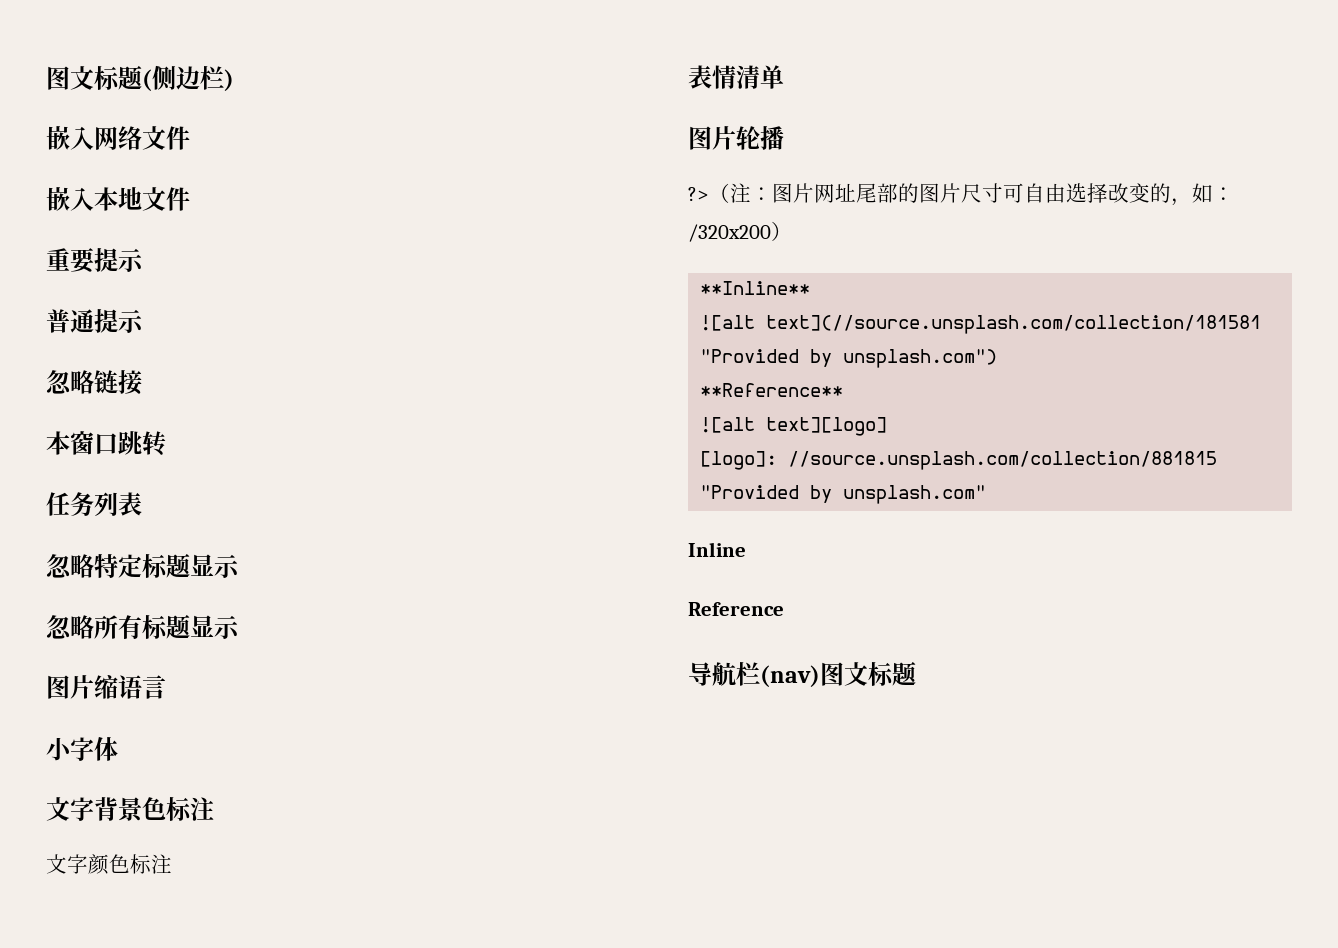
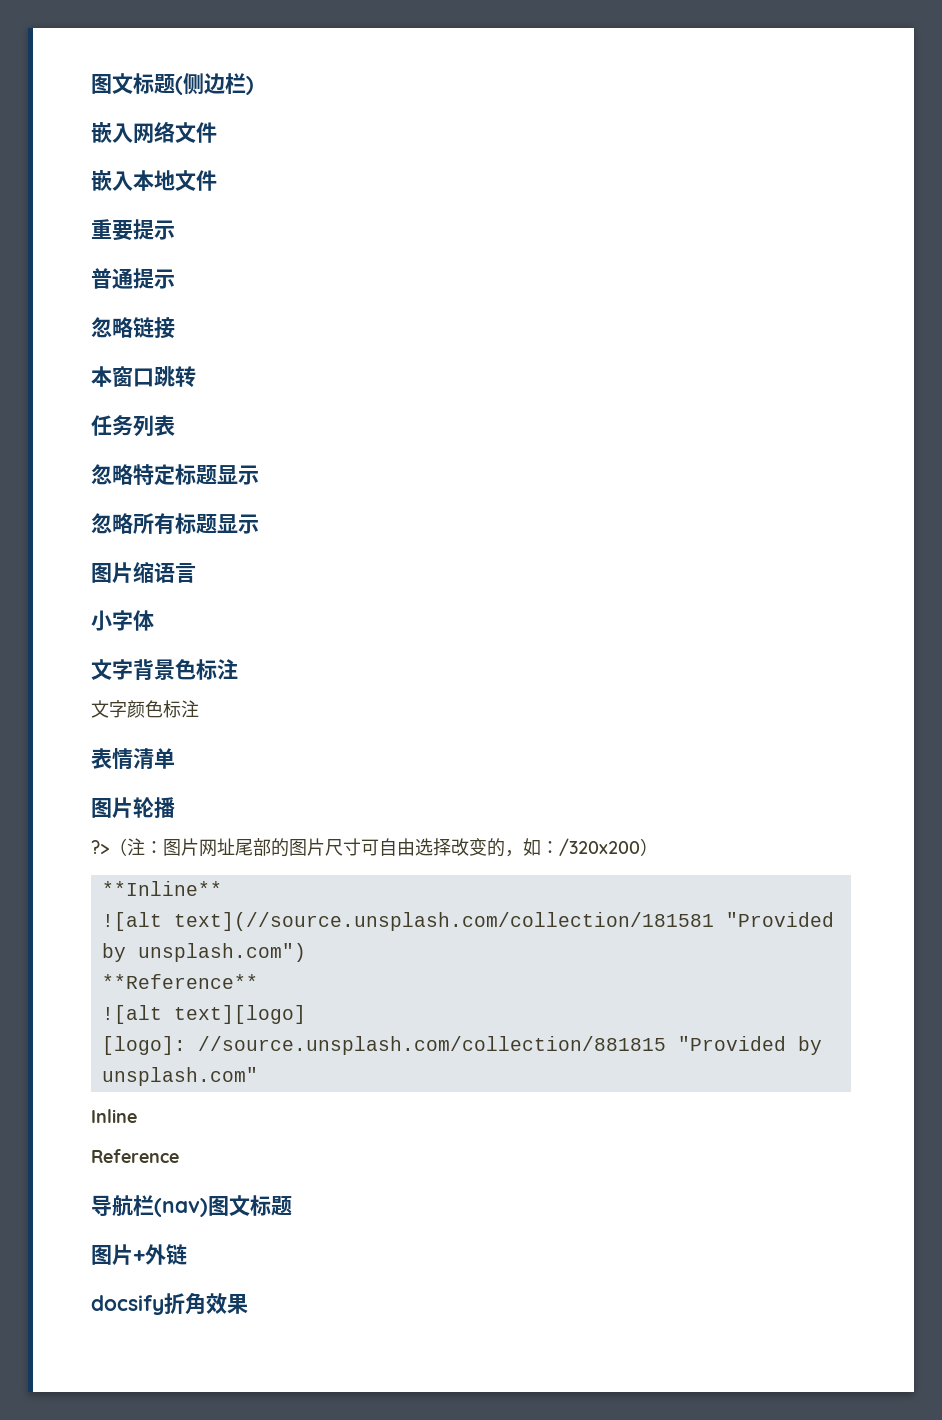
(916, 673) none -> [91,1244,187,1265] [91,1292,248,1315] // 图片+外链 // docsify折角效果

